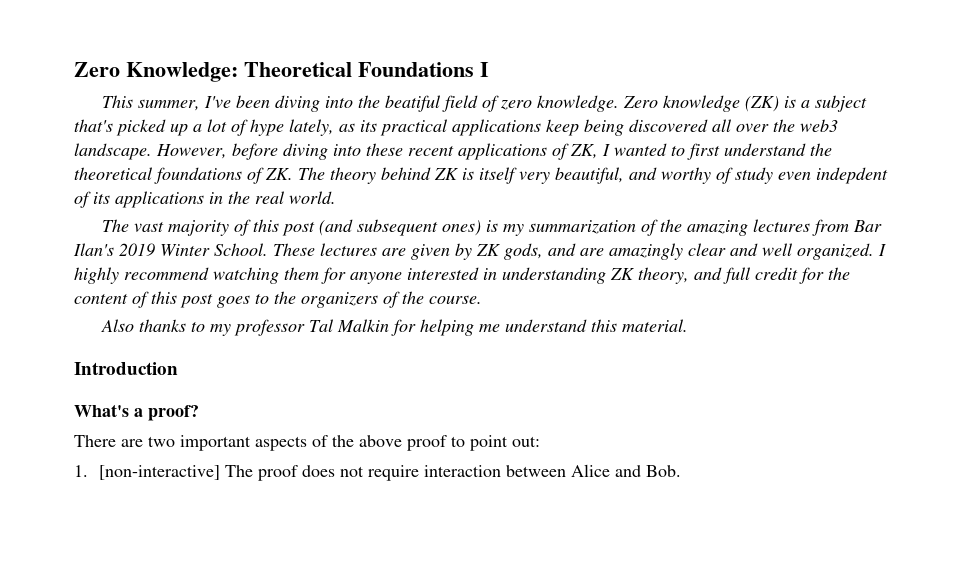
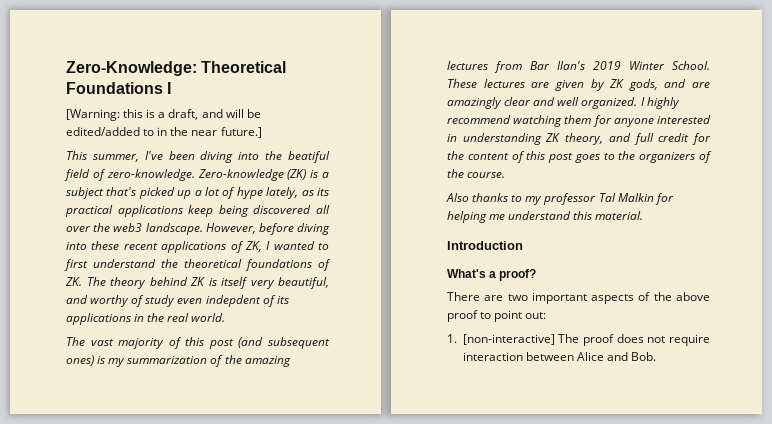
[74,62,238,82] Zero Knowledge: -> [66,61,197,76] Zero-Knowledge:
(489, 69) none -> [66,109,261,121] [66,127,262,138] // [Warning: this is a draft, and will be edited/added to in the near future.]
[499,95,740,112] zero knowledge. Zero knowledge -> [106,169,284,181] zero-knowledge. Zero-knowledge

